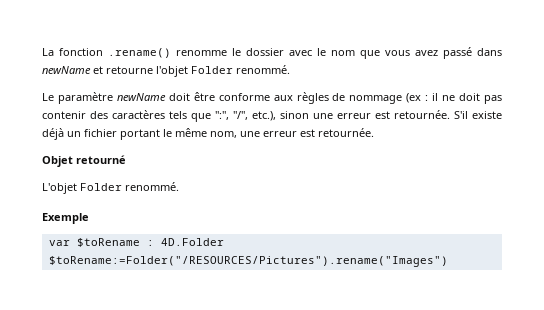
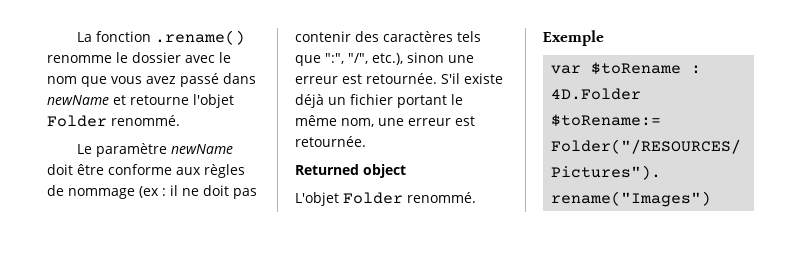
[42,155,126,167] Objet retourné -> [295,164,406,178] Returned object

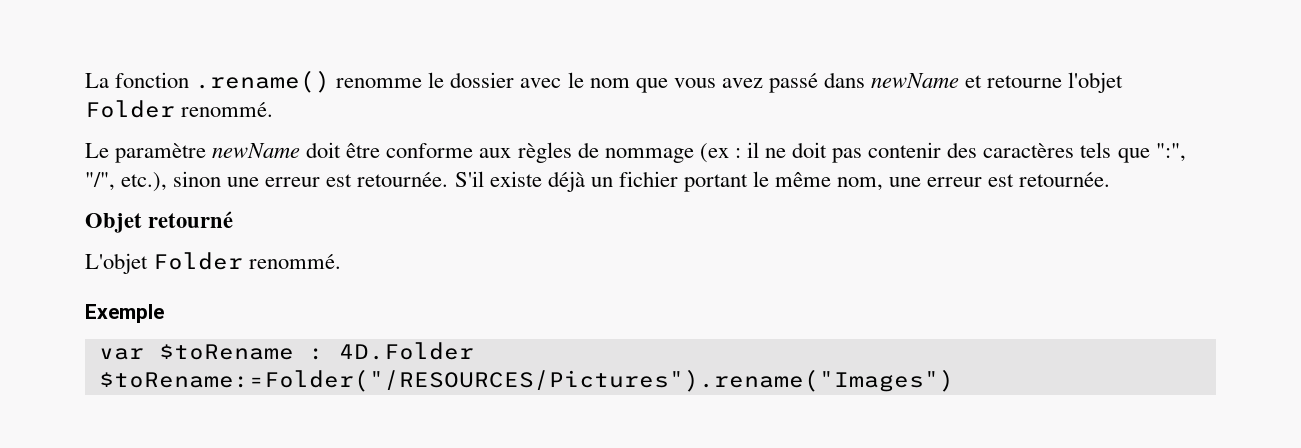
[295,164,406,178] Returned object -> [85,211,234,233] Objet retourné

